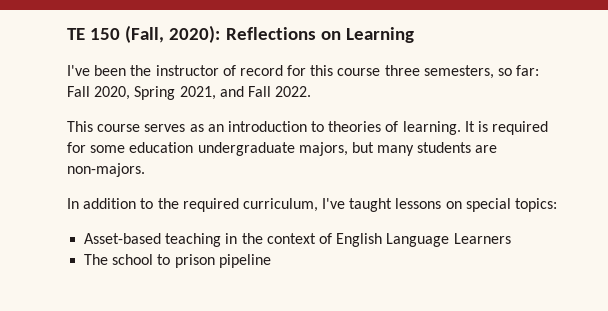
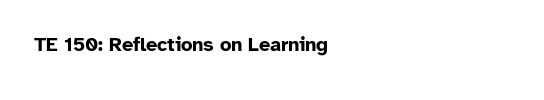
[90,25,221,43] 150 (Fall, 2020): -> [64,38,103,51] 150:
[67,65,540,79] [67,86,312,100] [67,121,549,135] [67,142,498,156] [67,163,145,177] [67,198,558,212] [84,233,511,247] [84,254,271,268] // I've been the instructor of record for this course three semesters, so far: Fall 2020, Spring 2021, and Fall 2022. // This course serves as an introduction to theories of learning. It is required for some education undergraduate majors, but many students are non-majors. // In addition to the required curriculum, I've taught lessons on special topics: // Asset-based teaching in the context of English Language Learners // The school to prison pipeline -> (328, 46) none

